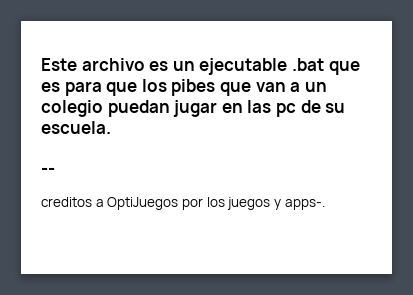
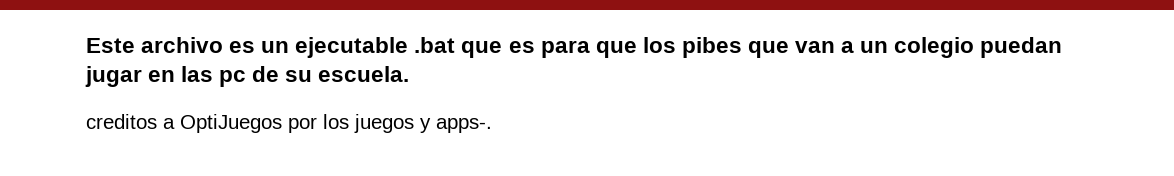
[41,167,55,175] // -- -> (410, 74) none

